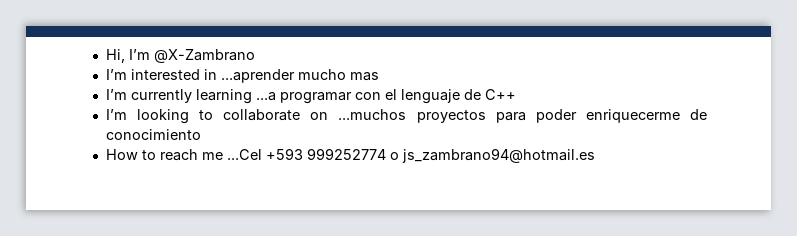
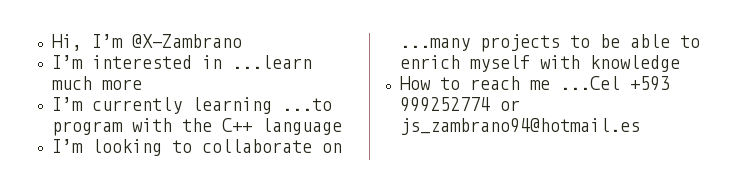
[220,69,379,83] ...aprender mucho mas -> [231,55,312,69] [51,76,142,90] ...learn much more
[255,89,481,104] ...a programar con el lenguaje de -> [281,98,332,111] [51,118,212,136] ...to program with the
(516, 94) none -> [261,118,342,135] language
[338,109,707,123] [105,129,201,140] ...muchos proyectos para poder enriquecerme de conocimiento -> [399,34,700,52] [399,55,680,72] ...many projects to be able to enrich myself with knowledge
[389,152,399,160] o -> [499,100,520,111] or

